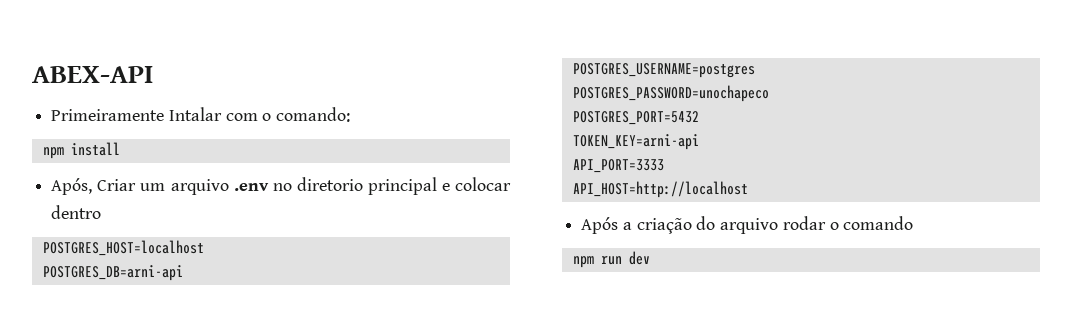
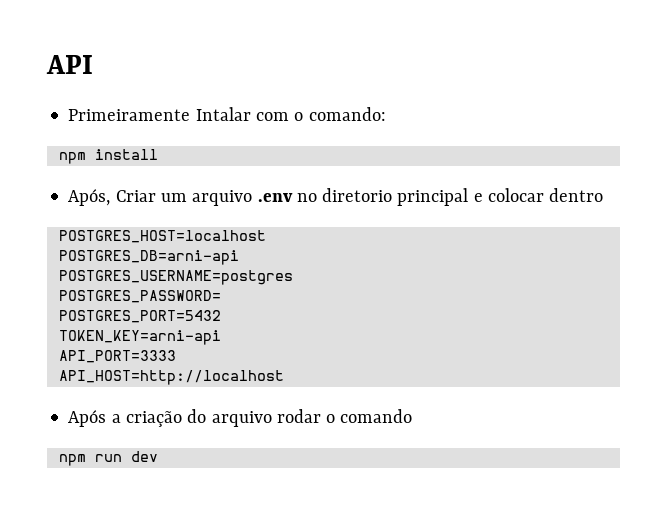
[32,66,153,83] ABEX-API -> [46,55,93,74] API
[572,85,769,102] POSTGRES_PASSWORD=unochapeco -> [58,290,221,303] POSTGRES_PASSWORD=

